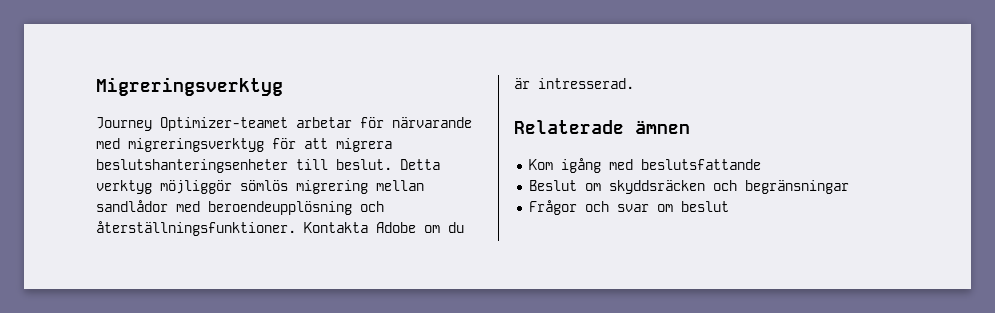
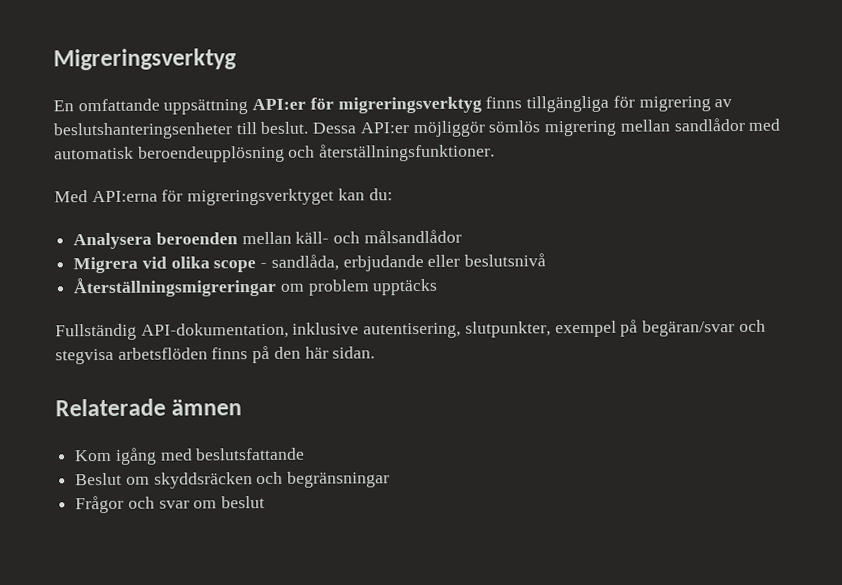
[96,117,472,131] [96,138,392,152] Journey Optimizer-teamet arbetar för närvarande med migreringsverktyg för att migrera -> [53,95,733,115] En omfattande uppsättning API:er för migreringsverktyg finns tillgängliga för migrering av
[400,159,440,170] [96,180,152,194] Detta verktyg -> [312,122,409,134] Dessa API:er
(200, 206) none -> [54,146,134,160] automatisk
[304,222,464,233] [514,78,634,89] Kontakta Adobe om du är intresserad. -> [54,188,393,206] [73,229,462,250] [73,253,547,274] [73,276,439,298] [55,319,766,341] [55,345,376,365] // Med API:erna för migreringsverktyget kan du: // Analysera beroenden mellan käll- och målsandlådor // Migrera vid olika scope - sandlåda, erbjudande eller beslutsnivå // Återställningsmigreringar om problem upptäcks // Fullständig API-dokumentation, inklusive autentisering, slutpunkter, exempel på begäran/svar och stegvisa arbetsflöden finns på den här sidan.

